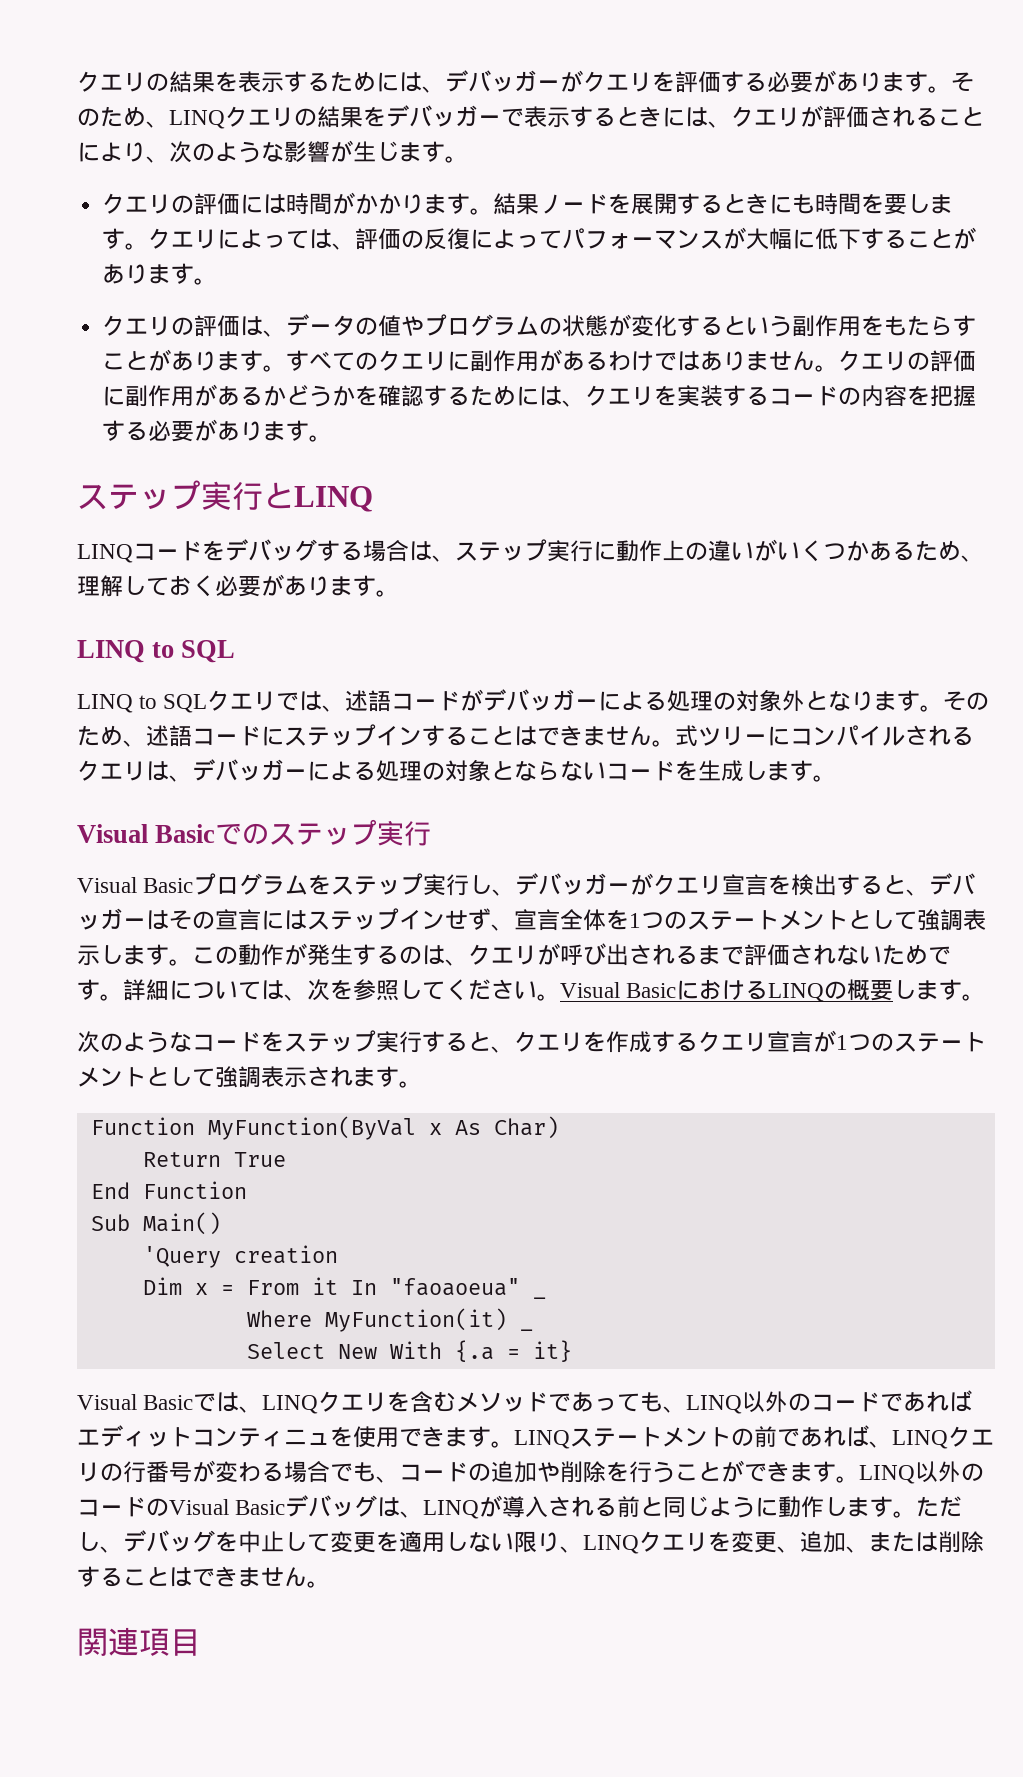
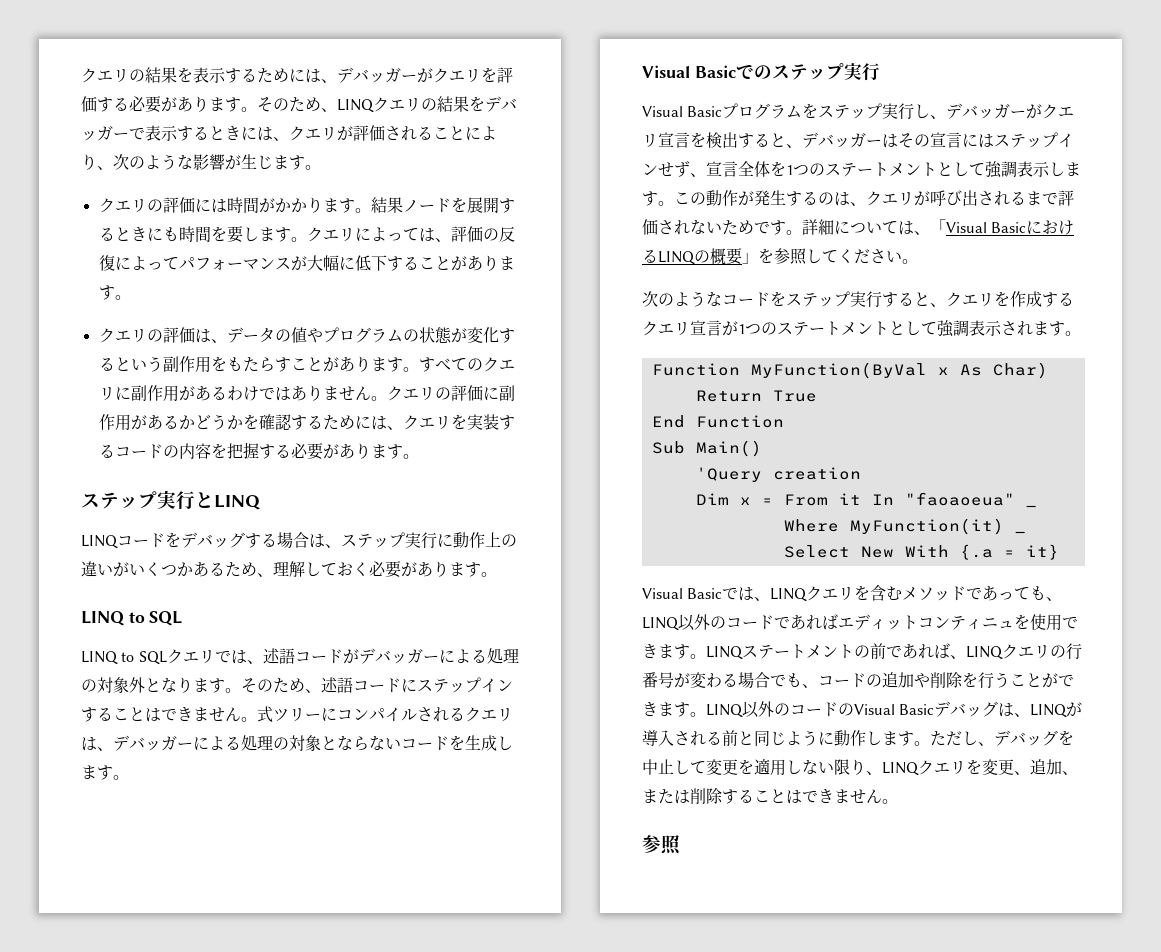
[307,979,560,1001] 次を参照してください。 -> [930,219,946,233] 「
[893,979,963,1000] します -> [742,248,902,265] 」を参照してください
[77,1627,201,1656] 関連項目 -> [642,835,681,855] 参照

